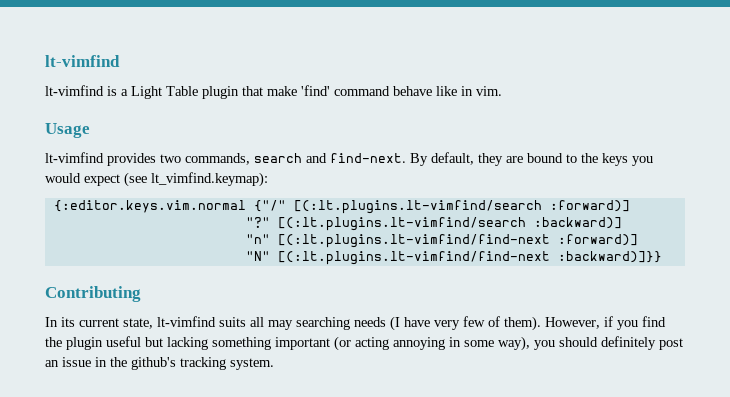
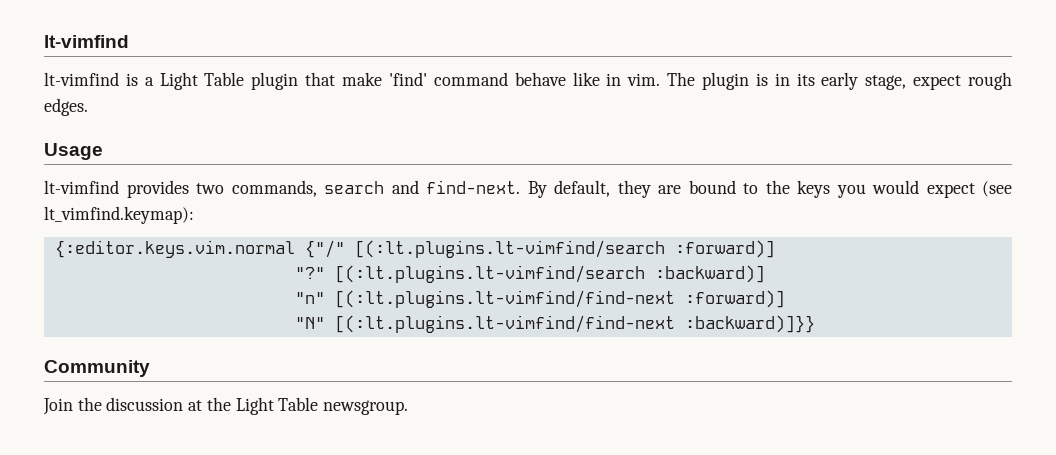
(502, 91) none -> [667,72,1013,90] [44,98,88,116] The plugin is in its early stage, expect rough edges.
[45,286,141,302] [45,316,666,331] [45,336,683,351] [45,357,274,370] Contributing // In its current state, lt-vimfind suits all may searching needs (I have very few of them). However, if you find the plugin useful but lacking something important (or acting annoying in some way), you should definitely post an issue in the github's tracking system. -> [44,360,150,377] [43,397,409,415] Community // Join the discussion at the Light Table newsgroup.

